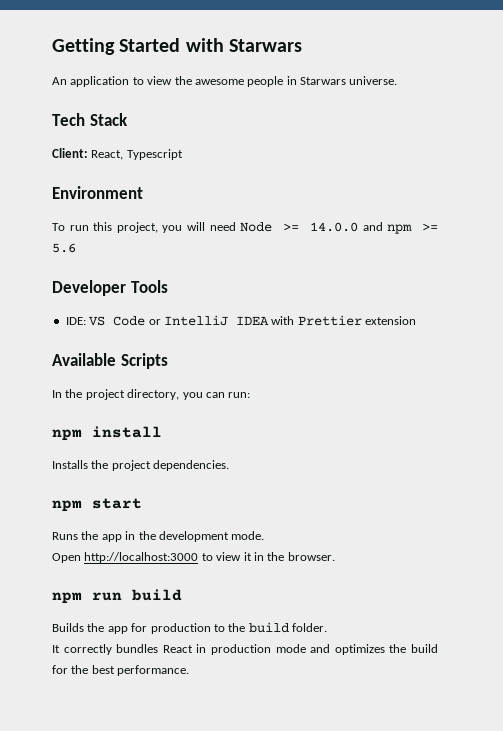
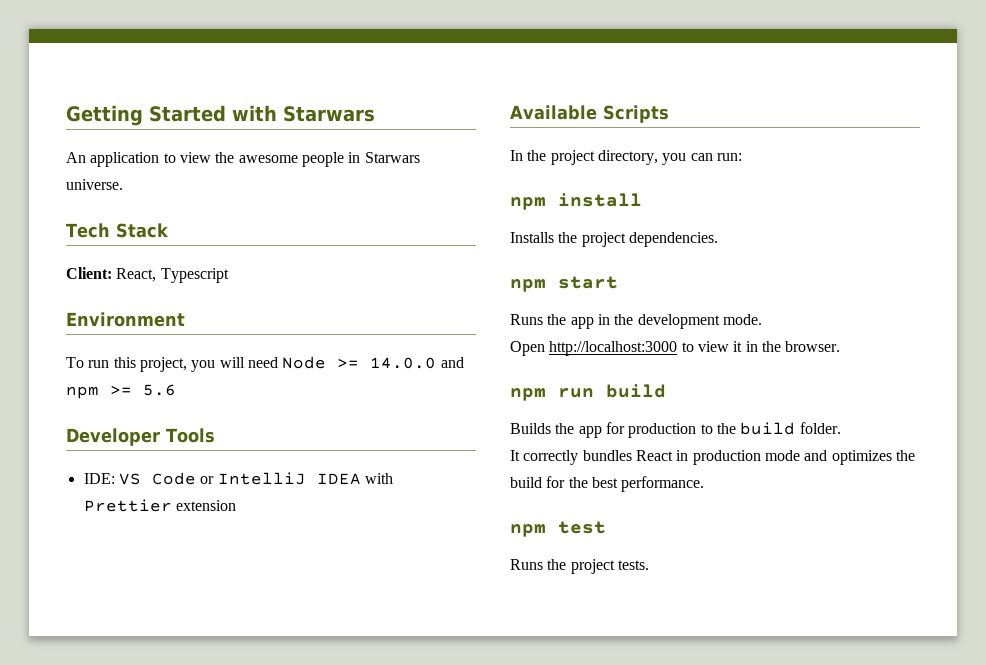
(190, 670) none -> [510,521,606,537] [510,559,649,574] // npm test // Runs the project tests.

